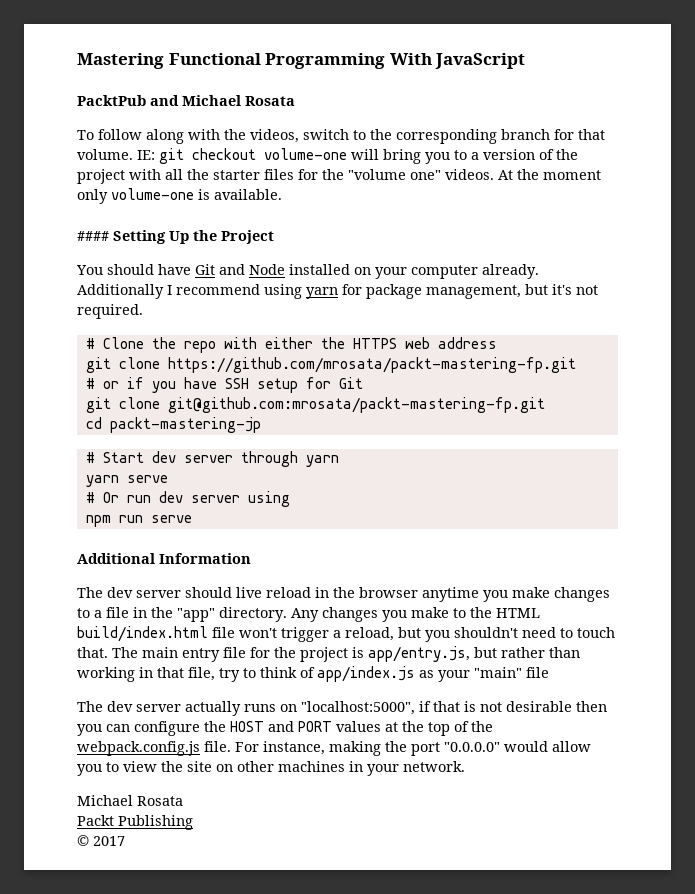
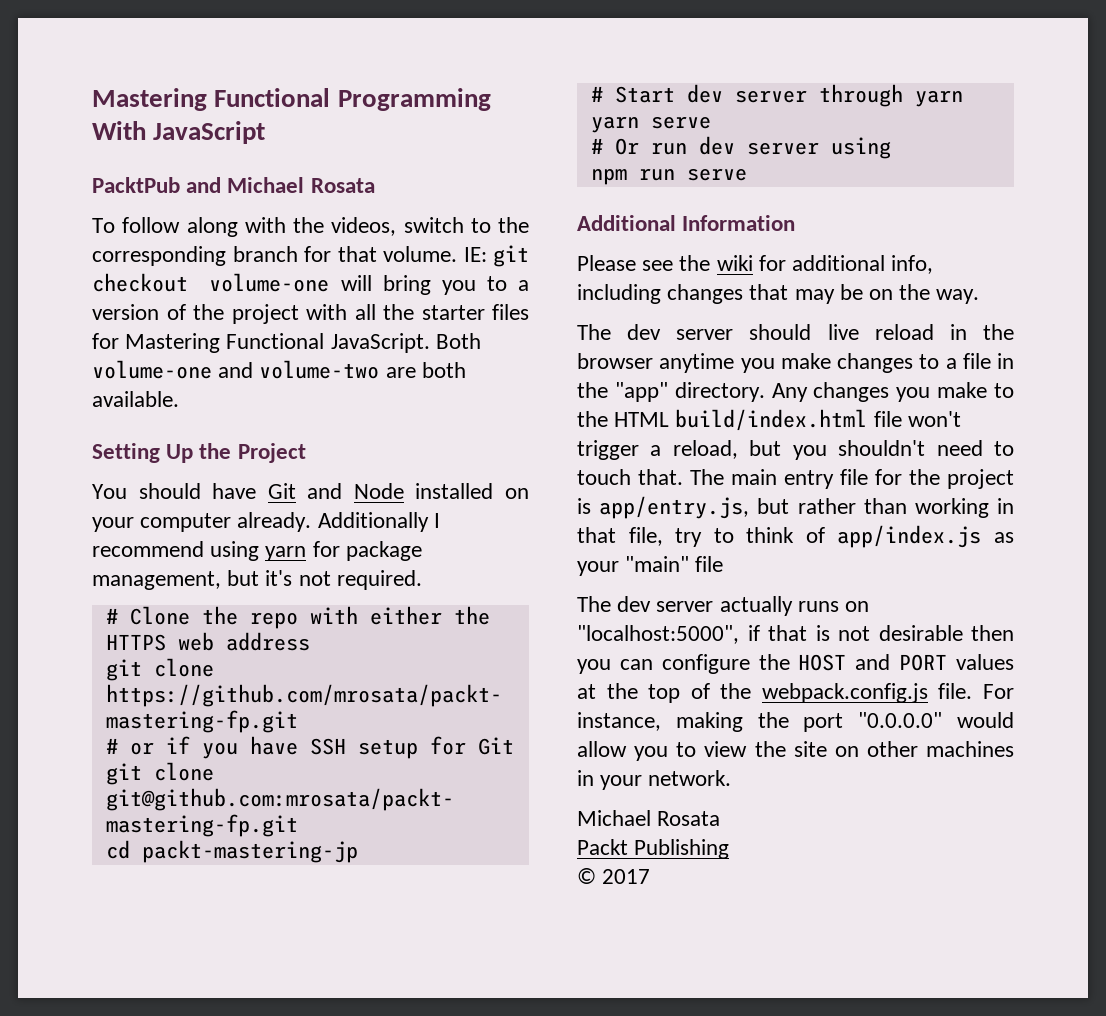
[322,169,601,180] [77,188,210,204] the "volume one" videos. At the moment only volume-one is -> [125,333,481,353] [92,360,466,379] Mastering Functional JavaScript. Both volume-one and volume-two are both
[77,231,109,241] #### -> (179, 399) none
(251, 558) none -> [577,255,934,274] [577,284,980,304] // Please see the wiki for additional info, including changes that may be on the way.

